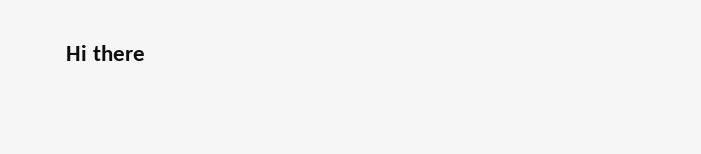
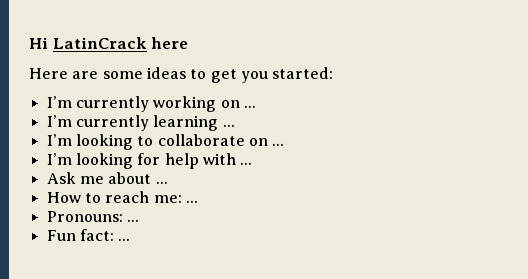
[93,45,146,61] there -> [52,37,189,49] [29,67,334,83] [46,96,256,112] [46,115,235,131] [46,134,285,150] [46,153,253,169] [46,172,168,184] [46,191,198,203] [46,211,139,222] [46,229,131,241] LatinCrack here // Here are some ideas to get you started: // I’m currently working on ... // I’m currently learning ... // I’m looking to collaborate on ... // I’m looking for help with ... // Ask me about ... // How to reach me: ... // Pronouns: ... // Fun fact: ...

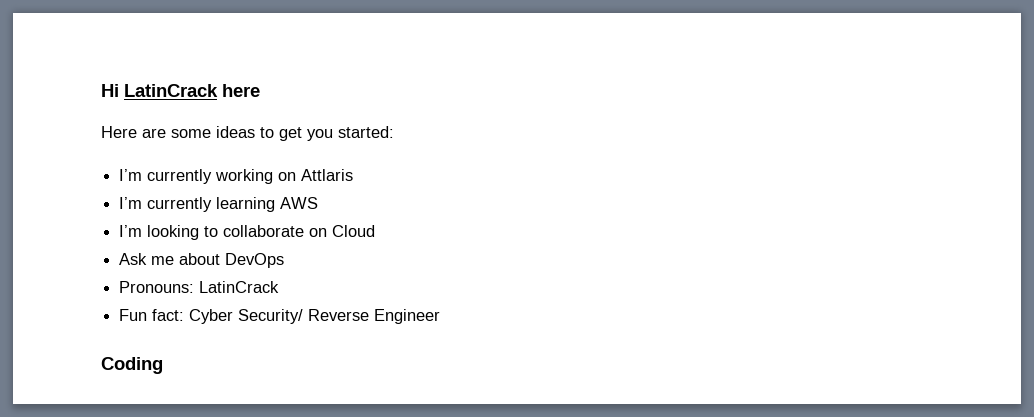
[243,105,256,108] ... -> [301,169,354,181] Attlaris
[222,124,235,127] ... -> [280,197,319,209] AWS
[272,143,285,146] [46,153,253,169] [46,172,168,184] [46,191,198,203] ... // I’m looking for help with ... // Ask me about ... // How to reach me: ... -> [332,225,376,237] [119,253,285,268] Cloud // Ask me about DevOps
[126,219,139,222] ... -> [199,281,280,293] LatinCrack
[118,238,131,241] ... -> [189,309,441,324] [101,357,163,374] Cyber Security/ Reverse Engineer // Coding

